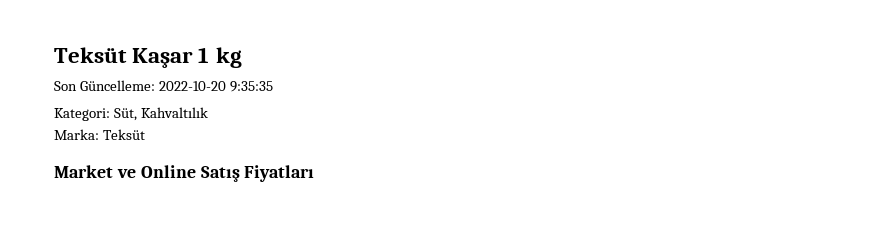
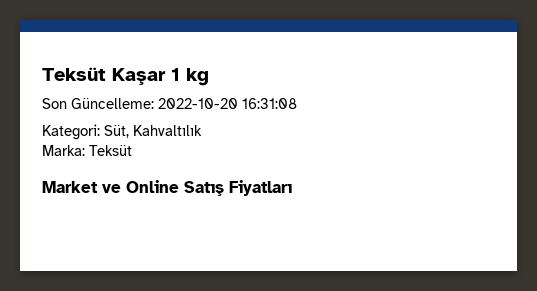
[229,81,273,92] 9:35:35 -> [242,98,297,109] 16:31:08

